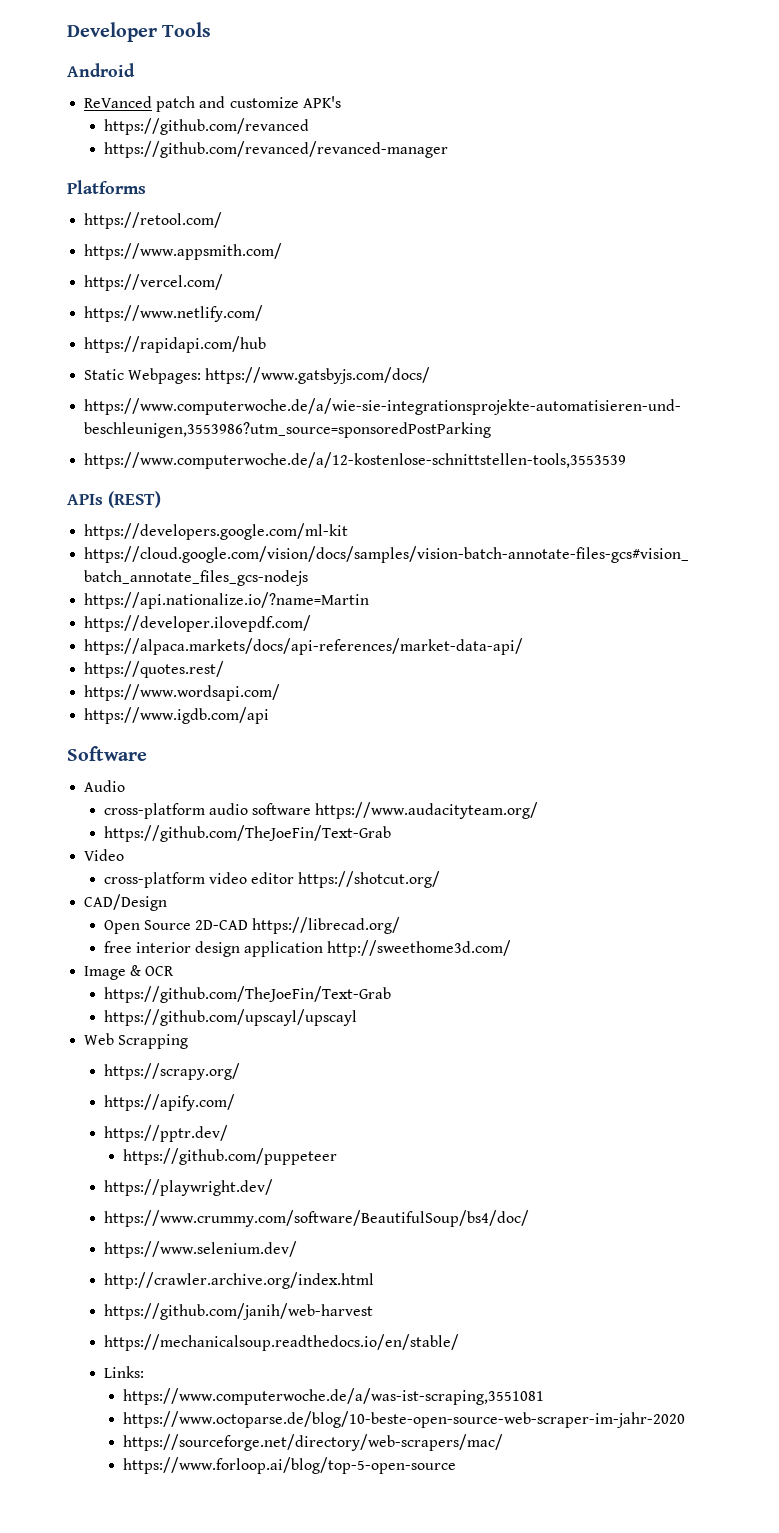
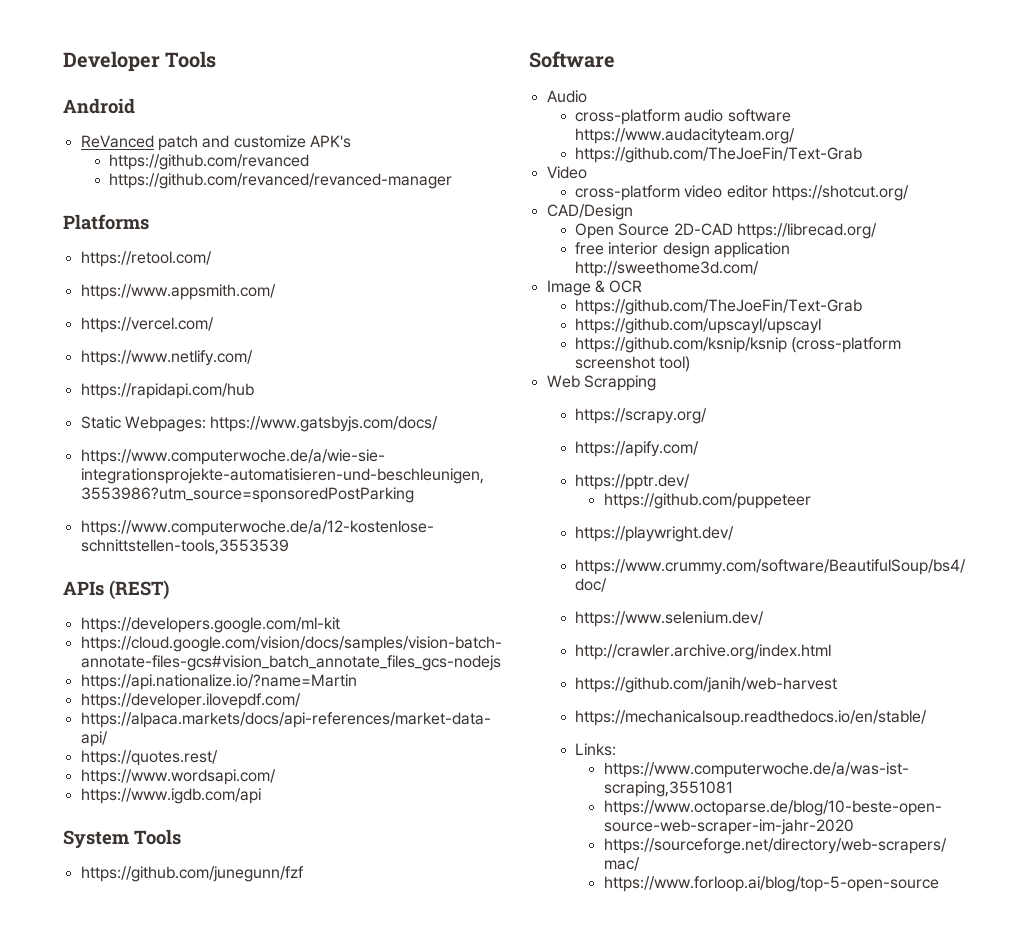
(270, 715) none -> [63,829,181,848] [80,866,304,882] // System Tools // https://github.com/junegunn/fzf
(357, 1017) none -> [575,337,902,353] [575,356,691,372] // https://github.com/ksnip/ksnip (cross-platform screenshot tool)

